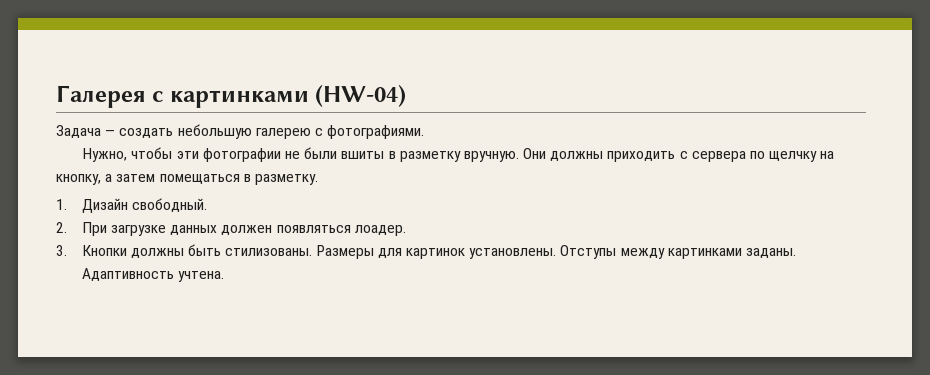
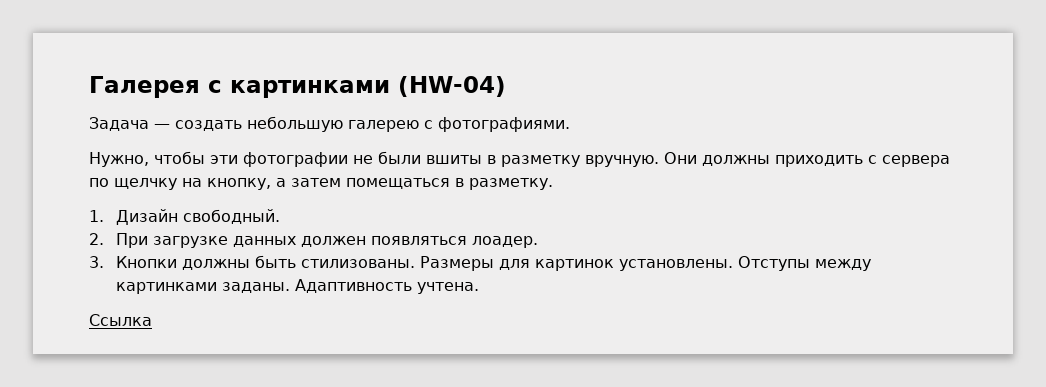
(225, 276) none -> [89,314,152,326] // Ссылка

